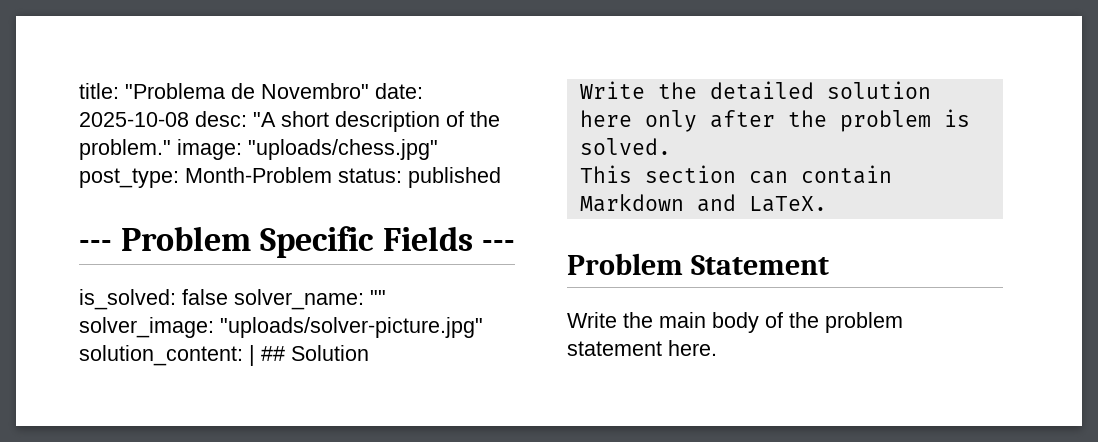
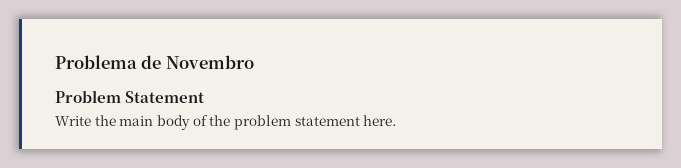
[79,83,423,99] [79,111,500,132] [79,139,438,160] [79,167,501,188] [79,226,515,258] [79,289,386,310] [79,317,483,338] [79,345,369,366] [579,81,931,100] [579,109,970,132] [579,138,671,155] [579,165,892,184] [579,194,827,212] title: "Problema de Novembro" date: 2025-10-08 desc: "A short description of the problem." image: "uploads/chess.jpg" post_type: Month-Problem status: published // --- Problem Specific Fields --- // is_solved: false solver_name: "" solver_image: "uploads/solver-picture.jpg" solution_content: | ## Solution // Write the detailed solution here only after the problem is solved. // This section can contain Markdown and LaTeX. -> [55,55,254,69] Problema de Novembro

